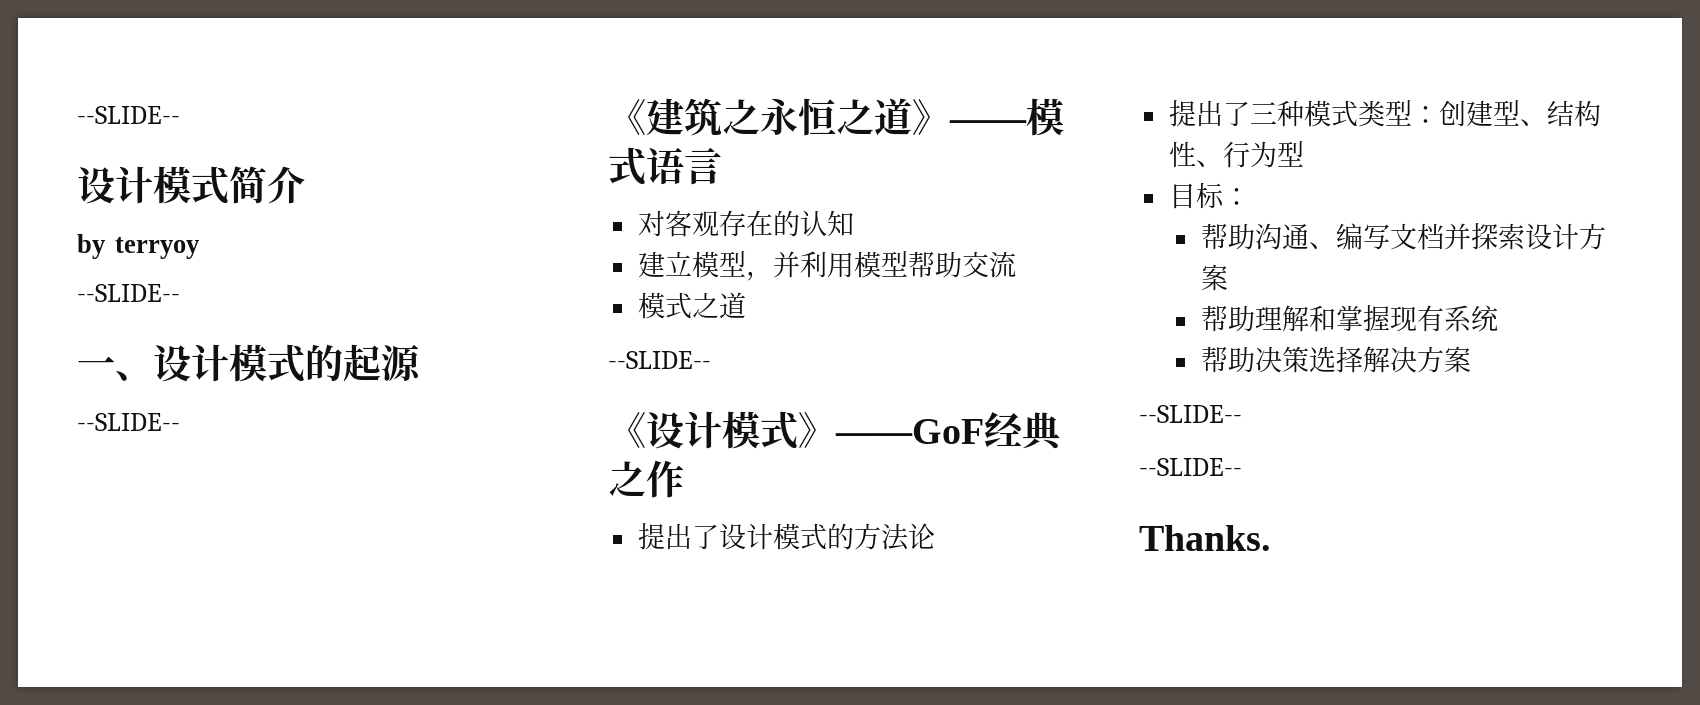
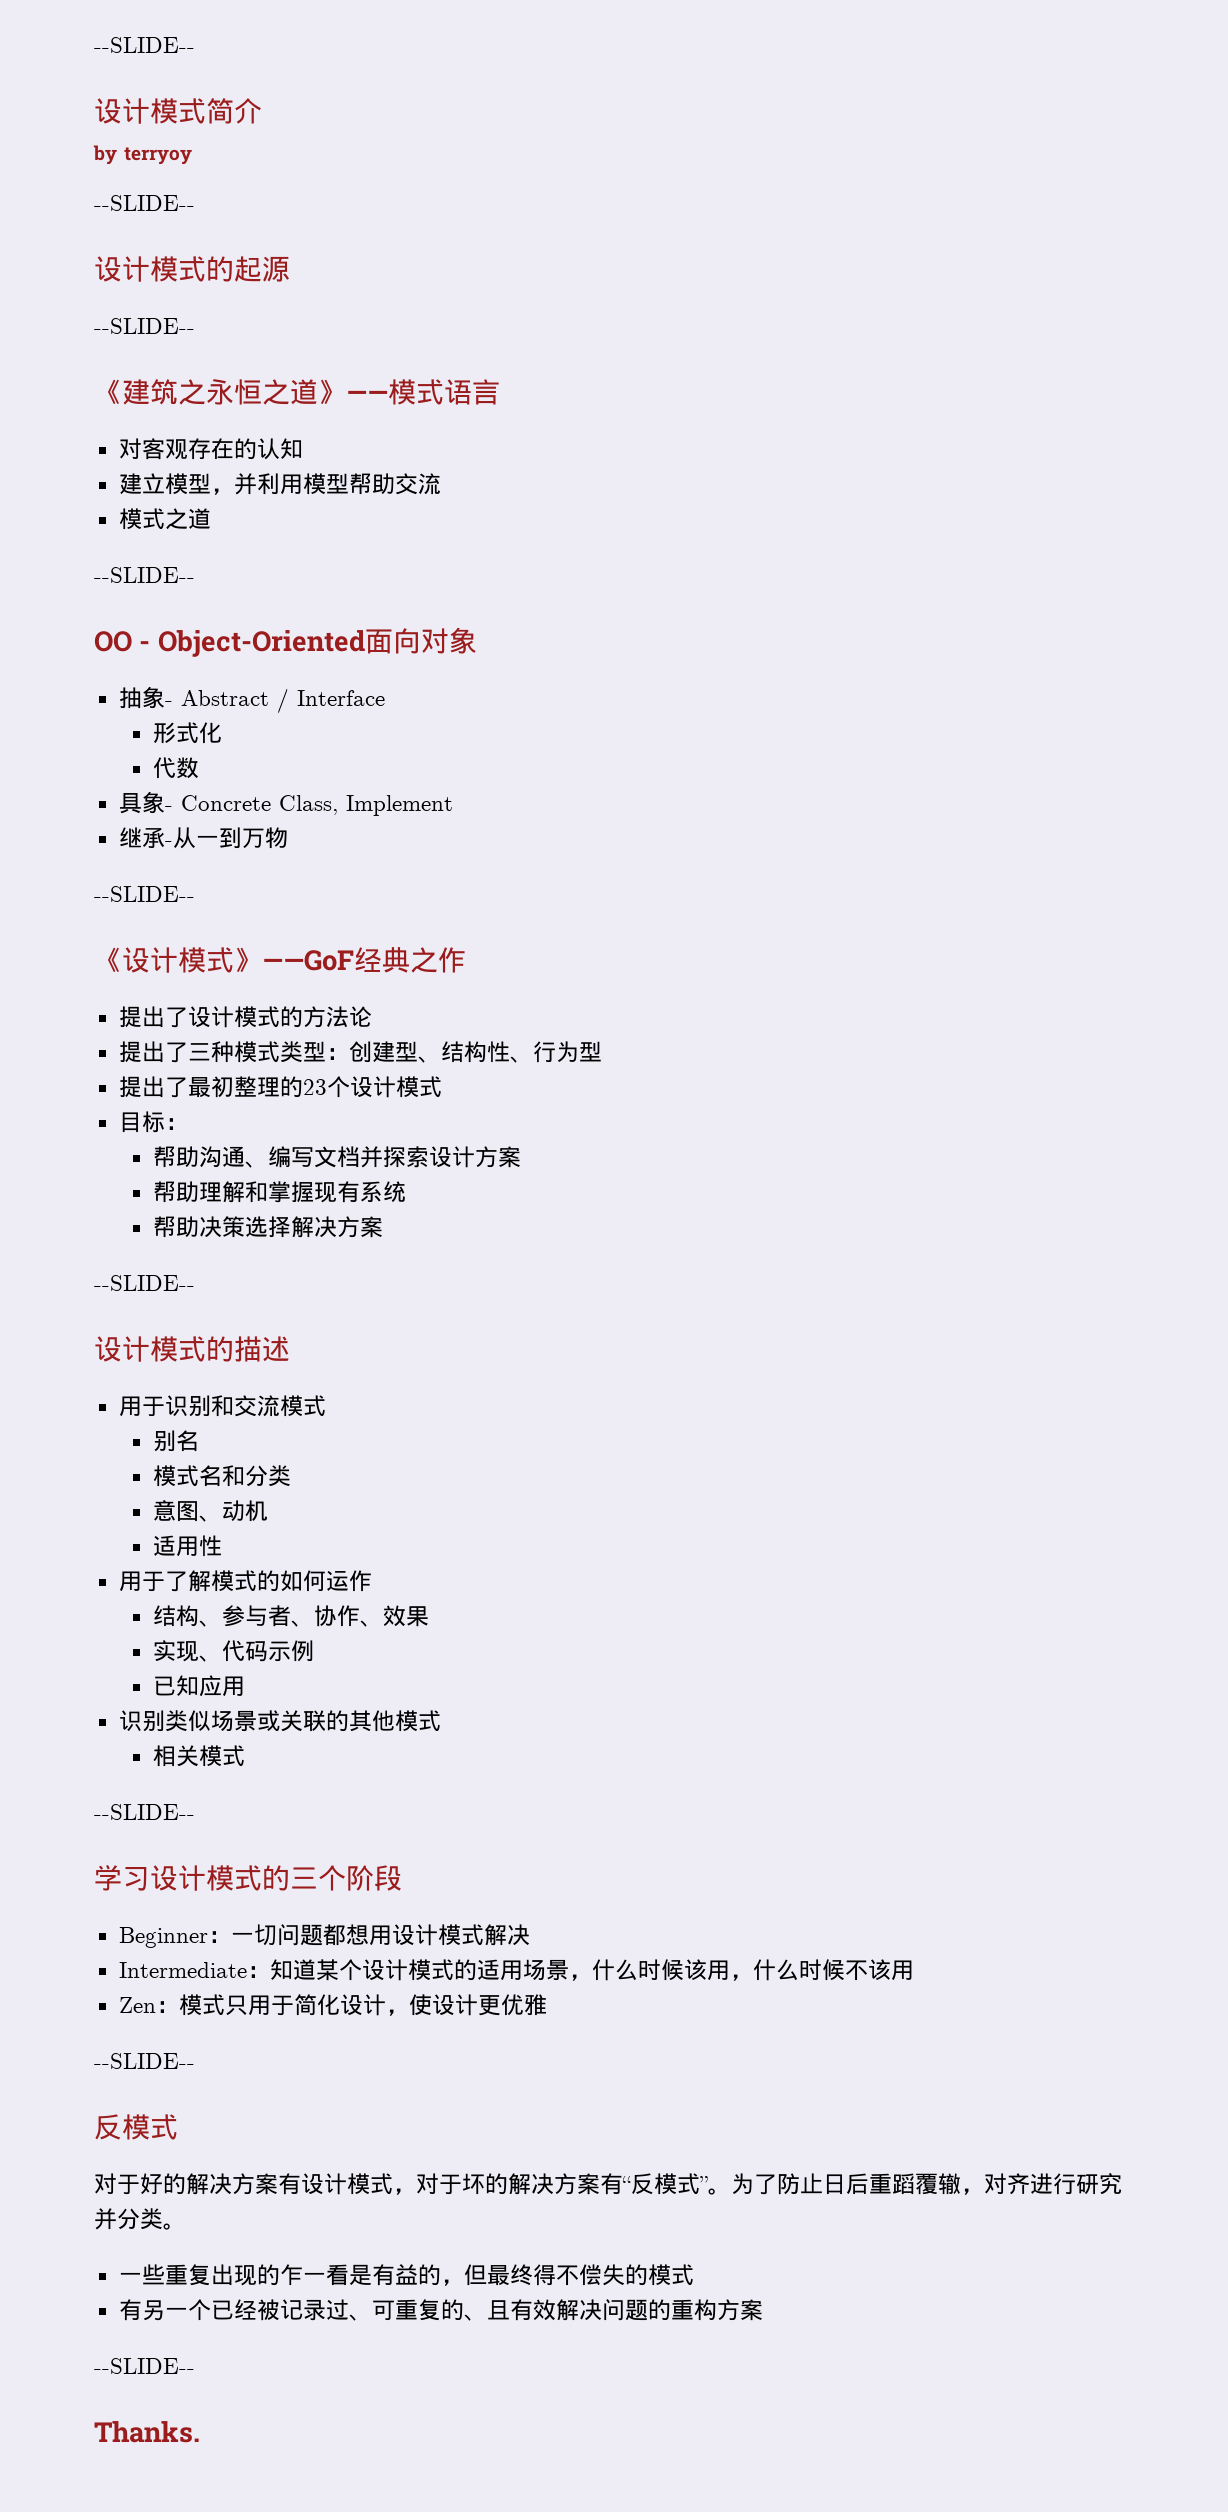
[77,356,153,381] 一、 -> (195, 203) none
(711, 360) none -> [94,627,477,657] [119,686,386,714] [153,722,223,744] [153,757,200,779] [119,791,454,816] [119,827,289,849] [94,886,195,902] // OO - Object-Oriented面向对象 // 抽象- Abstract / Interface // 形式化 // 代数 // 具象- Concrete Class, Implement // 继承-从一到万物 // --SLIDE--
(1304, 154) none -> [119,1076,443,1098] // 提出了最初整理的23个设计模式
(1242, 414) none -> [94,1336,290,1362] [119,1395,327,1417] [153,1430,200,1452] [153,1465,292,1487] [153,1500,269,1522] [153,1535,223,1557] [119,1570,373,1592] [153,1605,430,1627] [153,1640,315,1662] [153,1675,246,1697] [119,1710,442,1732] [153,1745,246,1767] [94,1804,195,1820] [94,1865,402,1891] [119,1924,531,1948] [119,1959,915,1981] [119,1994,548,2016] [94,2053,195,2069] [94,2114,178,2140] [94,2173,1122,2195] [94,2208,186,2230] [119,2264,695,2286] [119,2299,764,2321] // 设计模式的描述 // 用于识别和交流模式 // 别名 // 模式名和分类 // 意图、动机 // 适用性 // 用于了解模式的如何运作 // 结构、参与者、协作、效果 // 实现、代码示例 // 已知应用 // 识别类似场景或关联的其他模式 // 相关模式 // --SLIDE-- // 学习设计模式的三个阶段 // Beginner：一切问题都想用设计模式解决 // Intermediate：知道某个设计模式的适用场景，什么时候该用，什么时候不该用 // Zen：模式只用于简化设计，使设计更优雅 // --SLIDE-- // 反模式 // 对于好的解决方案有设计模式，对于坏的解决方案有“反模式”。为了防止日后重蹈覆辙，对齐进行研究并分类。 // 一些重复出现的乍一看是有益的，但最终得不偿失的模式 // 有另一个已经被记录过、可重复的、且有效解决问题的重构方案

